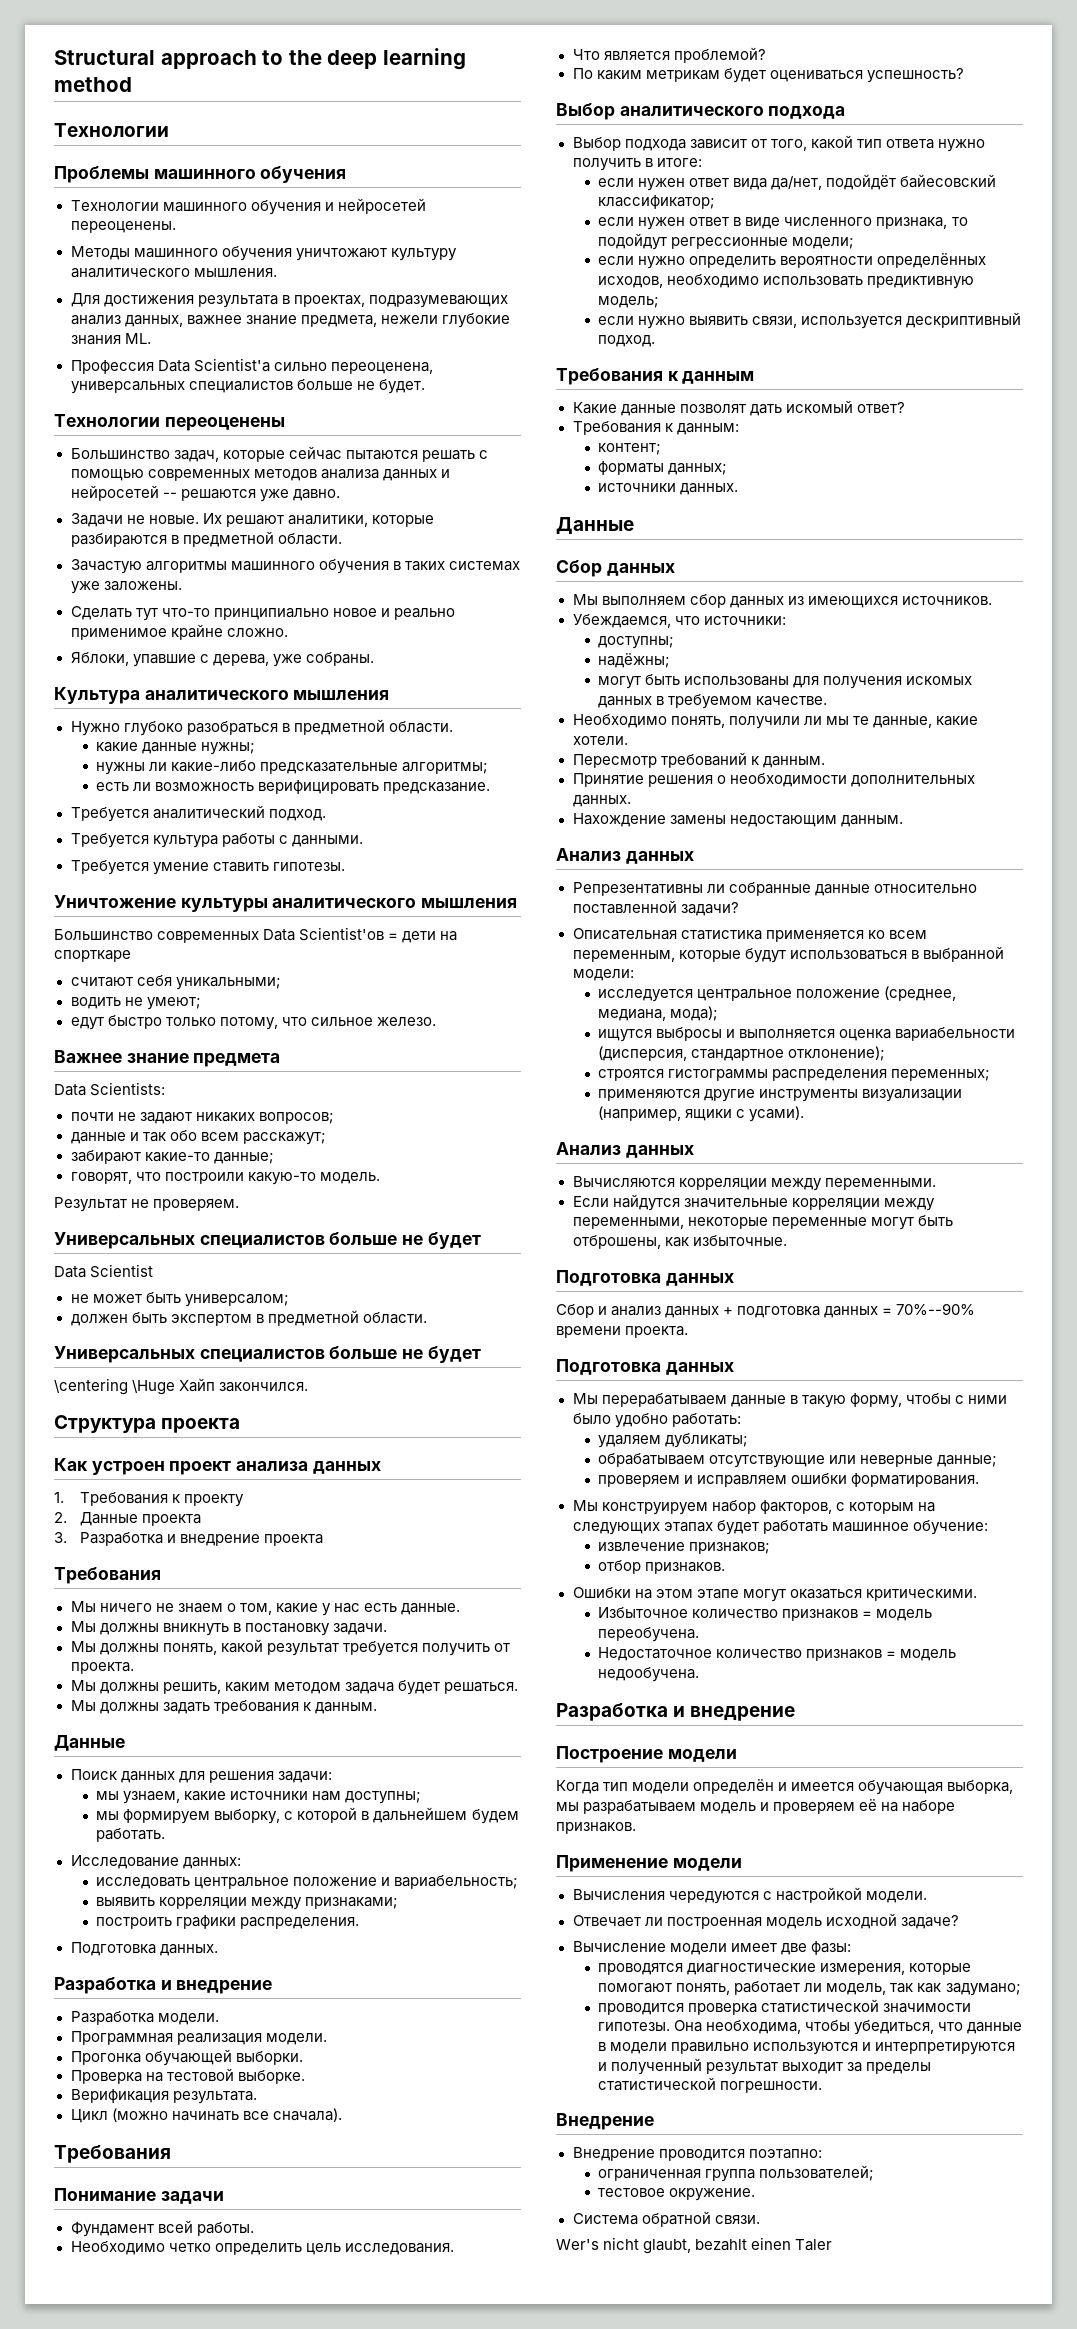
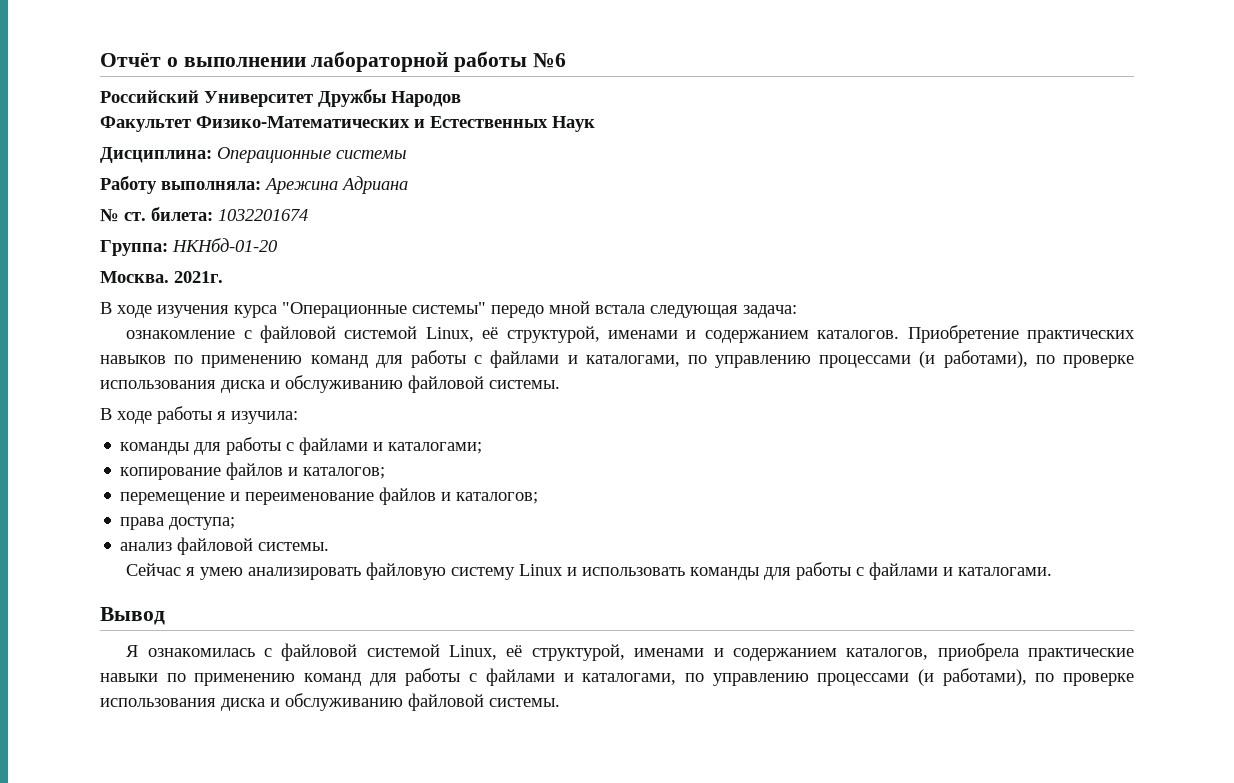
[54,48,466,70] [54,77,132,92] [54,123,169,137] [54,166,347,183] [70,198,426,215] [70,221,176,233] [70,246,457,261] [70,268,277,278] [70,293,508,308] [70,313,510,328] [70,333,151,345] [70,358,433,374] [70,379,425,394] [54,414,285,431] [70,446,488,462] [70,469,450,481] [70,485,340,502] [70,513,434,527] [70,531,342,547] [70,559,520,574] [70,581,182,594] [70,606,455,621] [70,624,288,640] [70,652,374,667] [54,687,390,704] [70,719,453,736] [96,742,256,755] [96,760,489,775] [96,780,491,794] [70,805,326,822] [70,833,363,848] [70,860,345,875] [54,895,518,912] [54,927,458,943] [54,950,131,962] [70,975,281,990] [70,997,201,1010] [70,1015,436,1030] [54,1050,281,1067] [54,1082,166,1096] [70,1112,334,1124] [70,1130,326,1145] [70,1150,274,1164] [70,1172,380,1185] [54,1197,240,1212] [54,1232,481,1249] [54,1264,154,1278] [70,1292,289,1307] [70,1310,427,1326] [54,1346,481,1363] [54,1378,309,1395] [54,1415,241,1433] [54,1458,381,1475] [54,1492,244,1507] [54,1512,201,1526] [54,1532,323,1546] [54,1567,161,1584] [70,1601,461,1616] [70,1621,387,1636] [70,1639,510,1656] [70,1662,134,1674] [70,1680,518,1695] [70,1700,377,1714] [54,1735,125,1751] [70,1769,332,1783] [96,1791,422,1804] [96,1807,519,1824] [96,1828,166,1842] [70,1855,241,1869] [96,1875,519,1889] [96,1897,399,1910] [96,1915,360,1929] [70,1942,218,1956] [54,1977,273,1994] [70,2011,219,2025] [70,2031,327,2045] [70,2049,303,2066] [70,2068,305,2084] [70,2089,257,2104] [70,2108,342,2123] [54,2145,171,2163] [54,2188,224,2204] [70,2220,254,2237] [70,2241,454,2255] [572,47,766,63] [572,68,964,83] [556,103,846,120] [572,135,985,152] [572,158,702,171] [598,174,997,191] [598,195,716,209] [598,217,968,230] [598,233,855,250] [598,253,987,269] [598,274,975,289] [598,296,660,308] [598,312,1022,329] [598,335,656,347] [556,368,755,385] [572,400,905,416] [572,421,739,435] [598,443,662,455] [598,461,728,475] [598,483,739,495] [556,517,634,534] [556,560,675,577] [572,594,992,608] [572,614,786,628] [598,636,675,649] [598,653,671,668] [598,674,973,689] [598,694,828,709] [572,714,978,729] [572,736,628,745] [572,752,825,768] [572,773,975,787] [572,795,631,807] [572,813,903,827] [556,848,694,864] [572,882,977,896] [572,900,739,916] [572,928,927,942] [572,946,1004,963] [572,969,634,981] [598,986,957,1002] [598,1006,719,1021] [598,1027,1016,1042] [598,1046,886,1061] [598,1069,991,1081] [598,1089,963,1102] [598,1106,805,1122] [556,1142,694,1158] [572,1176,936,1191] [572,1194,935,1211] [572,1215,953,1230] [572,1235,787,1249] [556,1270,734,1286] [556,1303,976,1318] [556,1326,689,1338] [556,1359,734,1375] [572,1393,1007,1408] [572,1413,741,1428] [598,1433,749,1448] [598,1453,998,1468] [598,1473,980,1487] [572,1500,935,1515] [572,1520,988,1535] [598,1542,771,1554] [598,1560,726,1574] [572,1587,977,1602] [598,1607,933,1621] [598,1627,700,1642] [598,1647,957,1661] [598,1667,700,1682] [556,1703,796,1721] [556,1746,737,1763] [556,1779,1014,1795] [556,1799,956,1814] [556,1822,636,1834] [556,1855,742,1872] [572,1887,927,1904] [572,1913,959,1929] [572,1941,851,1955] [598,1963,972,1975] [598,1981,1021,1996] [598,1999,972,2015] [598,2020,1023,2035] [598,2042,1016,2055] [598,2058,932,2075] [598,2077,823,2093] [556,2113,654,2130] [572,2147,822,2161] [598,2165,875,2182] [598,2188,756,2201] [572,2211,760,2227] [556,2237,833,2254] Structural approach to the deep learning method // Технологии // Проблемы машинного обучения // Технологии машинного обучения и нейросетей переоценены. // Методы машинного обучения уничтожают культуру аналитического мышления. // Для достижения результата в проектах, подразумевающих анализ данных, важнее знание предмета, нежели глубокие знания ML. // Профессия Data Scientist'а сильно переоценена, универсальных специалистов больше не будет. // Технологии переоценены // Большинство задач, которые сейчас пытаются решать с помощью современных методов анализа данных и нейросетей -- решаются уже давно. // Задачи не новые. Их решают аналитики, которые разбираются в предметной области. // Зачастую алгоритмы машинного обучения в таких системах уже заложены. // Сделать тут что-то принципиально новое и реально применимое крайне сложно. // Яблоки, упавшие с дерева, уже собраны. // Культура аналитического мышления // Нужно глубоко разобраться в предметной области. // какие данные нужны; // нужны ли какие-либо предсказательные алгоритмы; // есть ли возможность верифицировать предсказание. // Требуется аналитический подход. // Требуется культура работы с данными. // Требуется умение ставить гипотезы. // Уничтожение культуры аналитического мышления // Большинство современных Data Scientist'ов = дети на спорткаре // считают себя уникальными; // водить не умеют; // едут быстро только потому, что сильное железо. // Важнее знание предмета // Data Scientists: // почти не задают никаких вопросов; // данные и так обо всем расскажут; // забирают какие-то данные; // говорят, что построили какую-то модель. // Результат не проверяем. // Универсальных специалистов больше не будет // Data Scientist // не может быть универсалом; // должен быть экспертом в предметной области. // Универсальных специалистов больше не будет // \centering \Huge Хайп закончился. // Структура проекта // Как устроен проект анализа данных // 1. Требования к проекту // 2. Данные проекта // 3. Разработка и внедрение проекта // Требования // Мы ничего не знаем о том, какие у нас есть данные. // Мы должны вникнуть в постановку задачи. // Мы должны понять, какой результат требуется получить от проекта. // Мы должны решить, каким методом задача будет решаться. // Мы должны задать требования к данным. // Данные // Поиск данных для решения задачи: // мы узнаем, какие источники нам доступны; // мы формируем выборку, с которой в дальнейшем будем работать. // Исследование данных: // исследовать центральное положение и вариабельность; // выявить корреляции между признаками; // построить графики распределения. // Подготовка данных. // Разработка и внедрение // Разработка модели. // Программная реализация модели. // Прогонка обучающей выборки. // Проверка на тестовой выборке. // Верификация результата. // Цикл (можно начинать все сначала). // Требования // Понимание задачи // Фундамент всей работы. // Необходимо четко определить цель исследования. // Что является проблемой? // По каким метрикам будет оцениваться успешность? // Выбор аналитического подхода // Выбор подхода зависит от того, какой тип ответа нужно получить в итоге: // если нужен ответ вида да/нет, подойдёт байесовский классификатор; // если нужен ответ в виде численного признака, то подойдут регрессионные модели; // если нужно определить вероятности определённых исходов, необходимо использовать предиктивную модель; // если нужно выявить связи, используется дескриптивный подход. // Требования к данным // Какие данные позволят дать искомый ответ? // Требования к данным: // контент; // форматы данных; // источники данных. // Данные // Сбор данных // Мы выполняем сбор данных из имеющихся источников. // Убеждаемся, что источники: // доступны; // надёжны; // могут быть использованы для получения искомых данных в требуемом качестве. // Необходимо понять, получили ли мы те данные, какие хотели. // Пересмотр требований к данным. // Принятие решения о необходимости дополнительных данных. // Нахождение замены недостающим данным. // Анализ данных // Репрезентативны ли собранные данные относительно поставленной задачи? // Описательная статистика применяется ко всем переменным, которые будут использоваться в выбранной модели: // исследуется центральное положение (среднее, медиана, мода); // ищутся выбросы и выполняется оценка вариабельности (дисперсия, стандартное отклонение); // строятся гистограммы распределения переменных; // применяются другие инструменты визуализации (например, ящики с усами). // Анализ данных // Вычисляются корреляции между переменными. // Если найдутся значительные корреляции между переменными, некоторые переменные могут быть отброшены, как избыточные. // Подготовка данных // Сбор и анализ данных + подготовка данных = 70%--90% времени проекта. // Подготовка данных // Мы перерабатываем данные в такую форму, чтобы с ними было удобно работать: // удаляем дубликаты; // обрабатываем отсутствующие или неверные данные; // проверяем и исправляем ошибки форматирования. // Мы конструируем набор факторов, с которым на следующих этапах будет работать машинное обучение: // извлечение признаков; // отбор признаков. // Ошибки на этом этапе могут оказаться критическими. // Избыточное количество признаков = модель переобучена. // Недостаточное количество признаков = модель недообучена. // Разработка и внедрение // Построение модели // Когда тип модели определён и имеется обучающая выборка, мы разрабатываем модель и проверяем её на наборе признаков. // Применение модели // Вычисления чередуются с настройкой модели. // Отвечает ли построенная модель исходной задаче? // Вычисление модели имеет две фазы: // проводятся диагностические измерения, которые помогают понять, работает ли модель, так как задумано; // проводится проверка статистической значимости гипотезы. Она необходима, чтобы убедиться, что данные в модели правильно используются и интерпретируются и полученный результат выходит за пределы статистической погрешности. // Внедрение // Внедрение проводится поэтапно: // ограниченная группа пользователей; // тестовое окружение. // Система обратной связи. // Wer's nicht glaubt, bezahlt einen Taler -> [100,51,567,72] [100,89,461,107] [100,116,595,132] [100,147,407,163] [100,176,408,194] [100,207,308,222] [100,238,278,256] [100,271,223,283] [100,301,797,318] [126,325,1135,343] [100,350,1134,368] [100,375,560,393] [100,406,298,424] [120,437,483,455] [120,462,386,480] [120,487,539,505] [120,517,236,530] [120,537,330,555] [126,562,1053,580] [100,607,165,625] [126,643,1134,661] [100,668,1134,686] [100,693,560,711] Отчёт о выполнении лабораторной работы №6 // Российский Университет Дружбы Народов // Факультет Физико-Математических и Естественных Наук // Дисциплина: Операционные системы // Работу выполняла: Арежина Адриана // № ст. билета: 1032201674 // Группа: НКНбд-01-20 // Москва. 2021г. // В ходе изучения курса "Операционные системы" передо мной встала следующая задача: // ознакомление с файловой системой Linux, её структурой, именами и содержанием каталогов. Приобретение практических навыков по применению команд для работы с файлами и каталогами, по управлению процессами (и работами), по проверке использования диска и обслуживанию файловой системы. // В ходе работы я изучила: // команды для работы с файлами и каталогами; // копирование файлов и каталогов; // перемещение и переименование файлов и каталогов; // права доступа; // анализ файловой системы. // Сейчас я умею анализировать файловую систему Linux и использовать команды для работы с файлами и каталогами. // Вывод // Я ознакомилась с файловой системой Linux, её структурой, именами и содержанием каталогов, приобрела практические навыки по применению команд для работы с файлами и каталогами, по управлению процессами (и работами), по проверке использования диска и обслуживанию файловой системы.

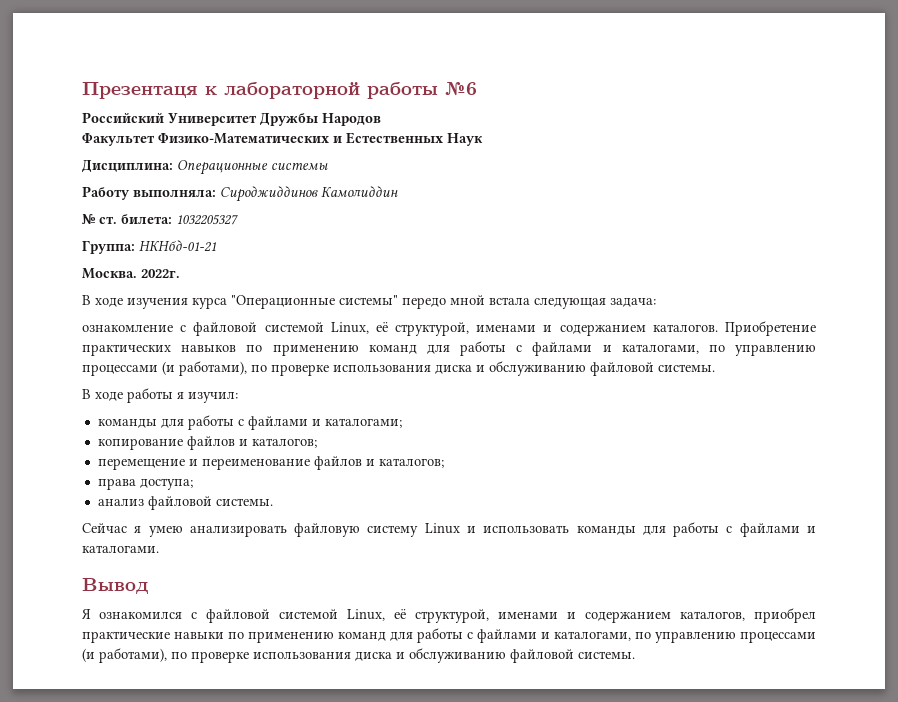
[100,52,306,67] Отчёт о выполнении -> [82,82,217,99] Презентаця к
[264,176,408,194] Арежина Адриана -> [220,186,398,202] Сироджиддинов Камолиддин
[218,209,308,221] 1032201674 -> [176,215,238,225] 1032205327
[172,238,278,252] НКНбд-01-20 -> [139,240,217,252] НКНбд-01-21
[174,271,223,283] 2021г. -> [141,269,180,278] 2022г.
[231,411,298,424] изучила: -> [188,392,238,403] изучил:
[147,648,255,657] ознакомилась -> [99,612,182,619] ознакомился
[937,643,1019,661] приобрела -> [754,608,816,623] приобрел

